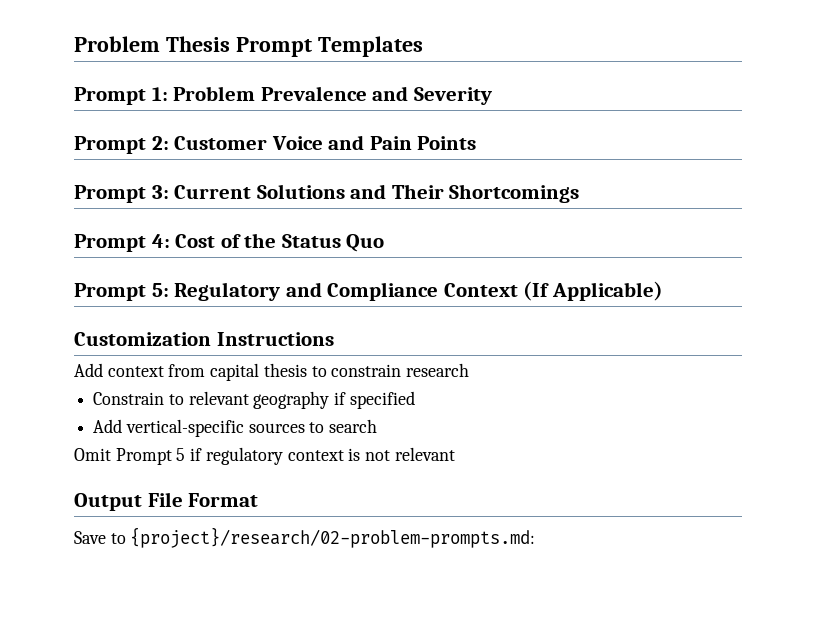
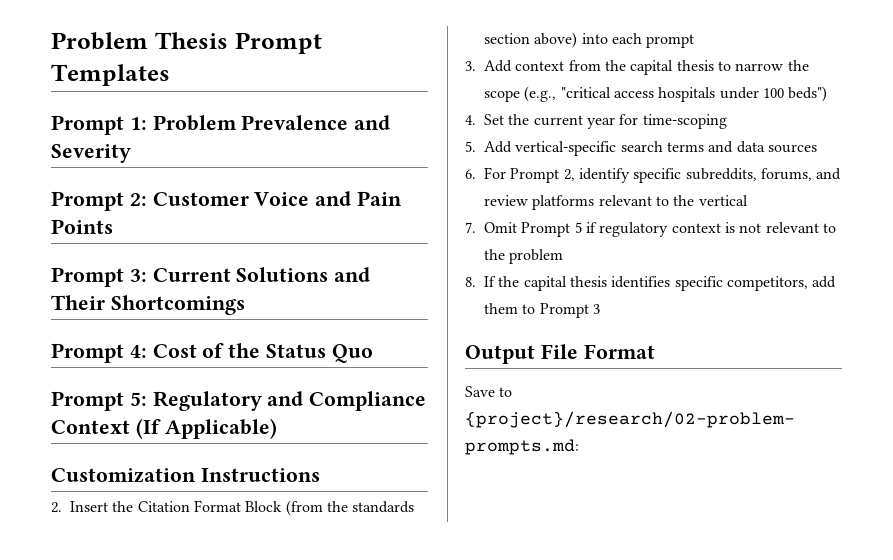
(334, 339) none -> [51,500,415,516] [484,32,695,48] [465,61,476,71] 2. Insert the Citation Format Block (from the standards section above) into each prompt // 3.
(206, 370) none -> [604,60,626,71] the
[331,363,470,377] [93,391,415,409] [93,419,378,437] constrain research // Constrain to relevant geography if specified // Add vertical-specific sources to search // -> [735,60,809,71] [484,86,828,102] [465,114,727,129] [465,141,817,156] [465,167,842,183] [484,195,748,210] [465,222,476,233] narrow the scope (e.g., "critical access hospitals under 100 beds") // 4. Set the current year for time-scoping // 5. Add vertical-specific search terms and data sources // 6. For Prompt 2, identify specific subreddits, forums, and review platforms relevant to the vertical // 7.
(455, 454) none -> [822,223,836,233] [484,249,564,264] [465,276,837,291] [484,303,600,318] to the problem // 8. If the capital thesis identifies specific competitors, add them to Prompt 3

